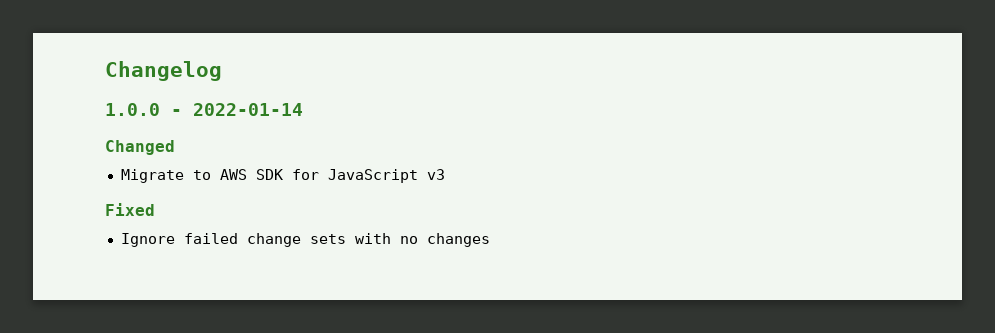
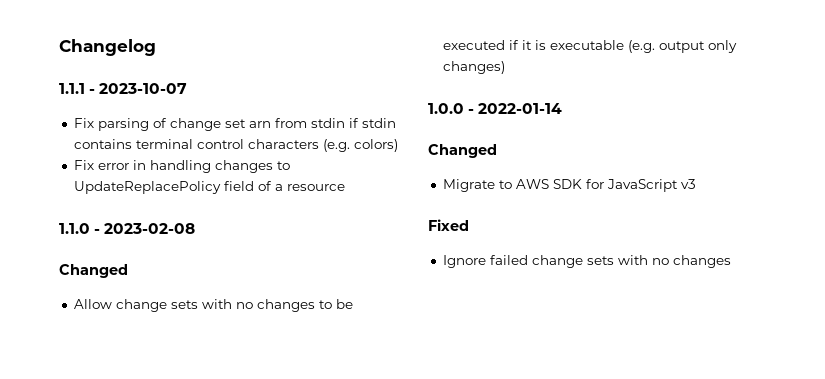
(222, 71) none -> [59,83,188,94] [73,118,396,131] [73,139,398,152] [73,160,290,173] [73,181,345,194] [59,223,196,234] [59,264,128,278] [73,299,353,312] [442,40,737,53] [442,61,505,74] // 1.1.1 - 2023-10-07 // Fix parsing of change set arn from stdin if stdin contains terminal control characters (e.g. colors) // Fix error in handling changes to UpdateReplacePolicy field of a resource // 1.1.0 - 2023-02-08 // Changed // Allow change sets with no changes to be executed if it is executable (e.g. output only changes)

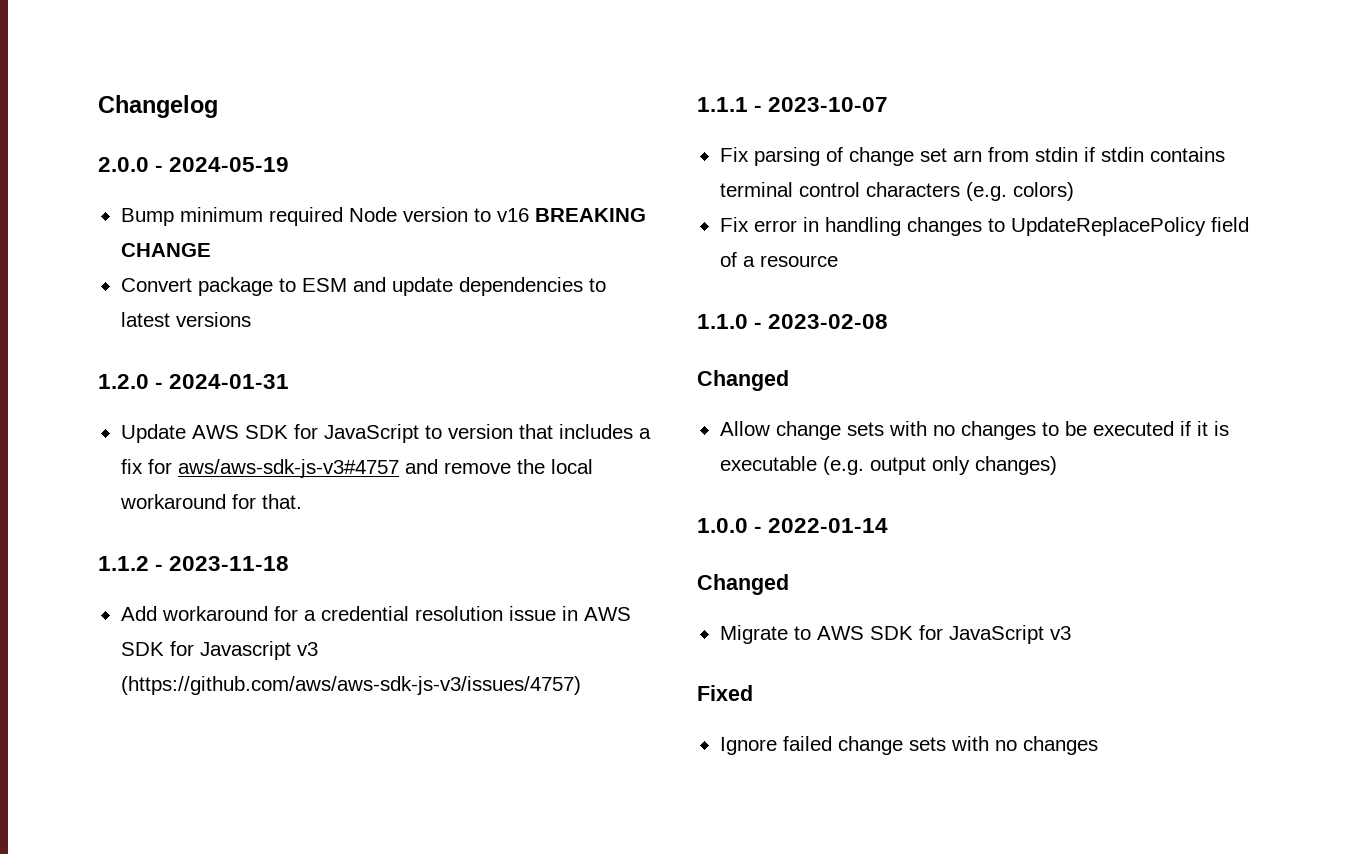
(156, 47) none -> [98,157,290,172] [120,207,646,226] [120,243,211,257] [120,277,606,296] [120,312,251,327] [98,374,290,389] [120,424,651,443] [120,459,593,478] [119,494,302,509] [98,556,290,571] [120,606,631,621] [120,641,318,660] [120,676,581,695] // 2.0.0 - 2024-05-19 // Bump minimum required Node version to v16 BREAKING CHANGE // Convert package to ESM and update dependencies to latest versions // 1.2.0 - 2024-01-31 // Update AWS SDK for JavaScript to version that includes a fix for aws/aws-sdk-js-v3#4757 and remove the local workaround for that. // 1.1.2 - 2023-11-18 // Add workaround for a credential resolution issue in AWS SDK for Javascript v3 (https://github.com/aws/aws-sdk-js-v3/issues/4757)

